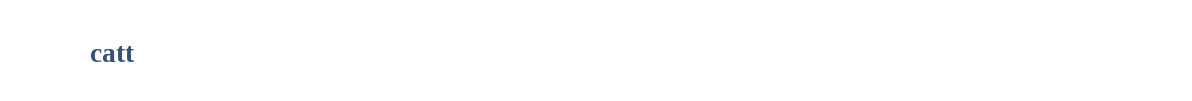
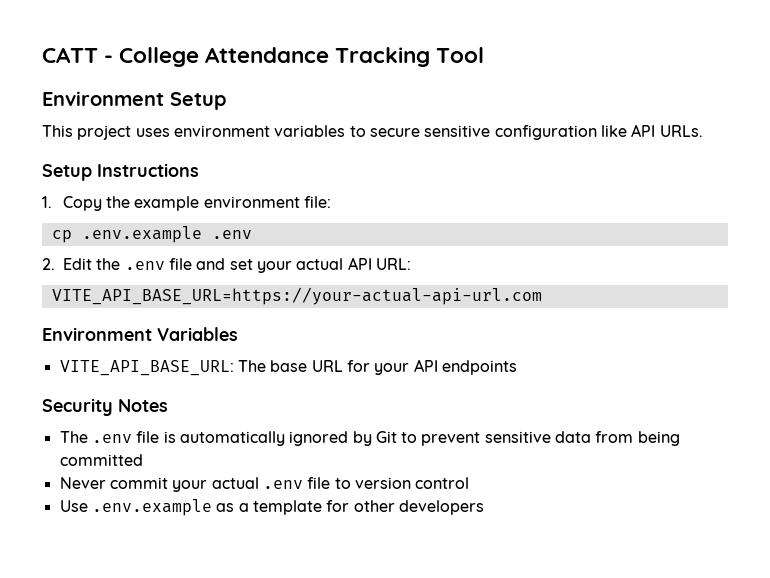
[90,46,135,62] catt -> [42,47,485,67] [42,91,226,110] [42,124,703,140] [42,163,199,181] [42,196,331,211] [51,226,252,243] [42,257,411,273] [51,287,542,305] [42,327,238,341] [59,359,517,376] [42,398,168,416] [59,431,680,446] [59,454,143,466] [59,477,470,492] [59,499,484,516] CATT - College Attendance Tracking Tool // Environment Setup // This project uses environment variables to secure sensitive configuration like API URLs. // Setup Instructions // 1. Copy the example environment file: // cp .env.example .env // 2. Edit the .env file and set your actual API URL: // VITE_API_BASE_URL=https://your-actual-api-url.com // Environment Variables // VITE_API_BASE_URL: The base URL for your API endpoints // Security Notes // The .env file is automatically ignored by Git to prevent sensitive data from being committed // Never commit your actual .env file to version control // Use .env.example as a template for other developers

